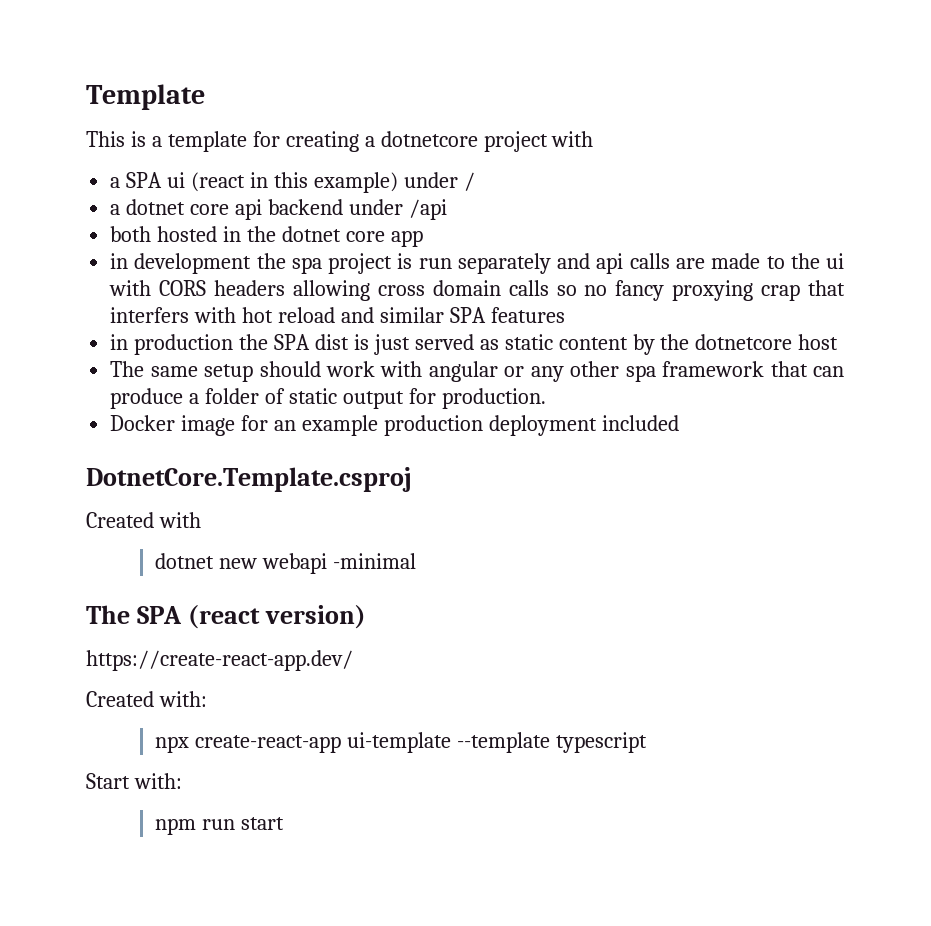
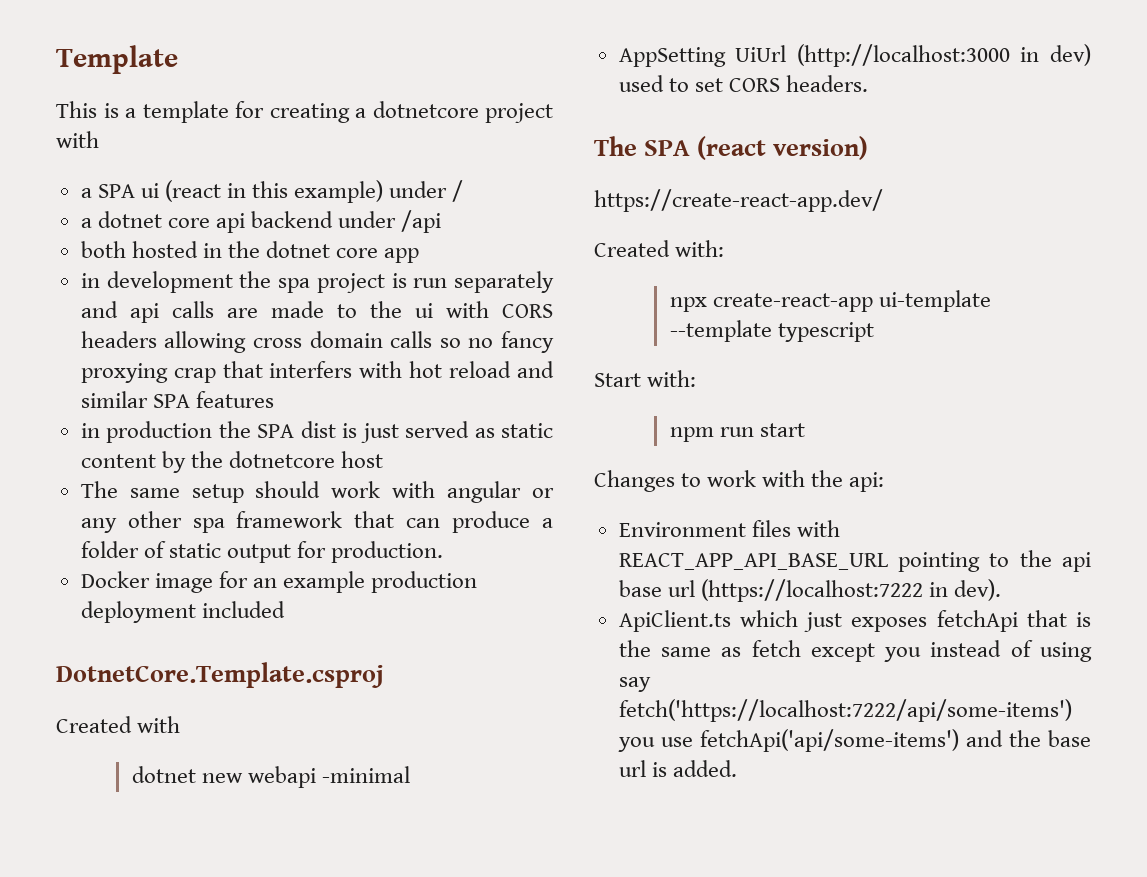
(417, 561) none -> [618,44,1091,67] [618,75,869,92] // AppSetting UiUrl (http://localhost:3000 in dev) used to set CORS headers.
(285, 823) none -> [594,470,885,492] [618,520,840,537] [618,550,1091,572] [618,579,1002,602] [618,610,1091,632] [618,640,1092,662] [618,677,651,692] [618,699,1072,722] [617,729,1091,752] [618,760,737,777] // Changes to work with the api: // Environment files with REACT_APP_API_BASE_URL pointing to the api base url (https://localhost:7222 in dev). // ApiClient.ts which just exposes fetchApi that is the same as fetch except you instead of using say fetch('https://localhost:7222/api/some-items') you use fetchApi('api/some-items') and the base url is added.

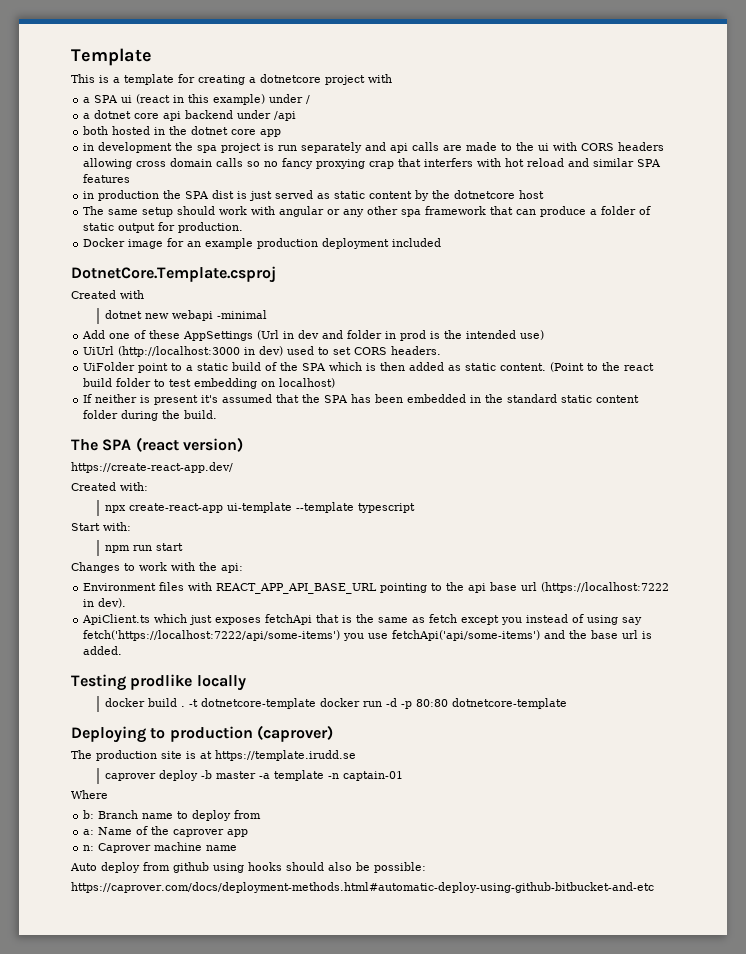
[618,47,726,67] AppSetting -> [82,330,545,341] Add one of these AppSettings (Url in dev and folder in prod is the intended use) //
(869, 83) none -> [83,362,655,373] [83,378,336,389] [83,394,640,405] [83,410,218,421] // UiFolder point to a static build of the SPA which is then added as static content. (Point to the react build folder to test embedding on localhost) // If neither is present it's assumed that the SPA has been embedded in the standard static content folder during the build.
(737, 768) none -> [71,674,246,691] [105,698,568,709] [71,725,333,743] [71,750,356,761] [105,770,404,781] [71,790,108,799] [83,810,262,821] [83,826,249,837] [83,842,238,853] [70,862,426,873] [71,882,654,893] // Testing prodlike locally // docker build . -t dotnetcore-template docker run -d -p 80:80 dotnetcore-template // Deploying to production (caprover) // The production site is at https://template.irudd.se // caprover deploy -b master -a template -n captain-01 // Where // b: Branch name to deploy from // a: Name of the caprover app // n: Caprover machine name // Auto deploy from github using hooks should also be possible: // https://caprover.com/docs/deployment-methods.html#automatic-deploy-using-github-bitbucket-and-etc

